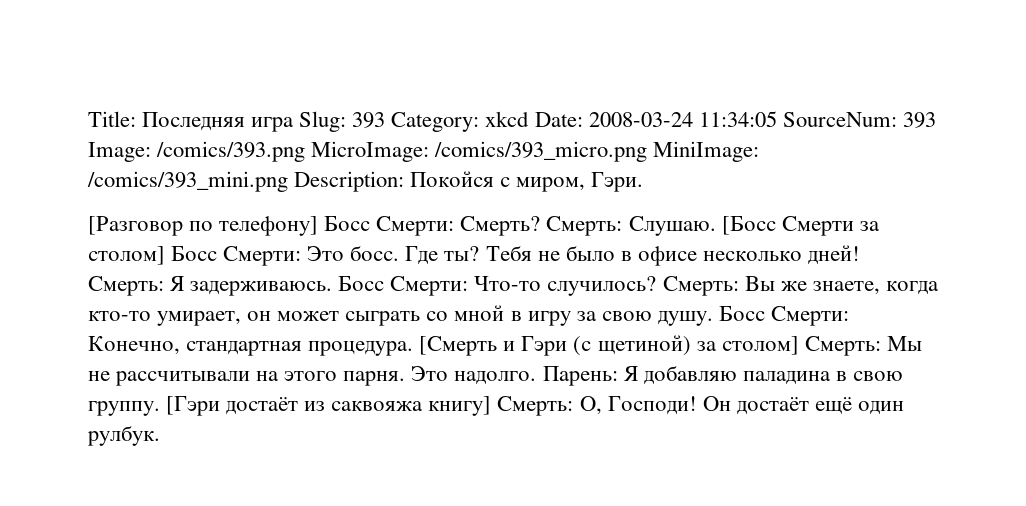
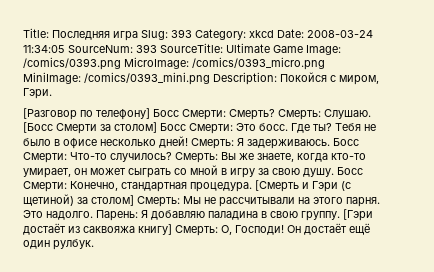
[88,141,760,162] [87,171,288,192] Image: /comics/393.png MicroImage: /comics/393_micro.png MiniImage: /comics/393_mini.png -> [160,43,341,55] [23,57,325,70] [23,72,210,85] SourceTitle: Ultimate Game Image: /comics/0393.png MicroImage: /comics/0393_micro.png MiniImage: /comics/0393_mini.png

